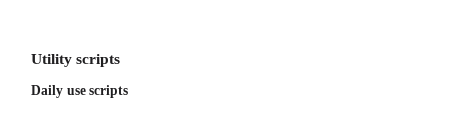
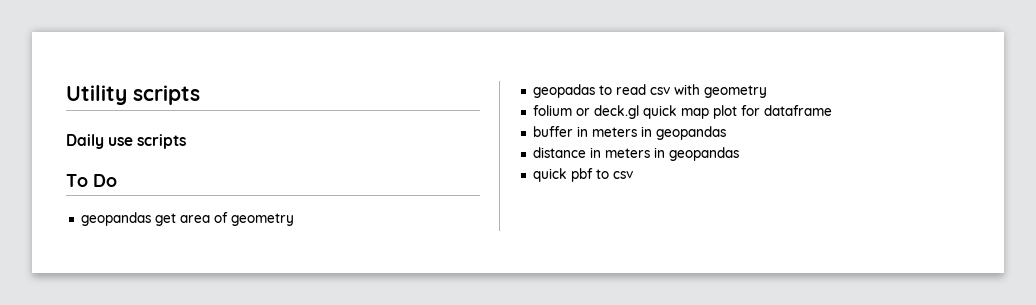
(129, 91) none -> [66,174,117,187] [80,212,294,226] [532,84,767,98] [532,105,832,119] [532,126,726,140] [532,147,739,161] [532,168,633,182] // To Do // geopandas get area of geometry // geopadas to read csv with geometry // folium or deck.gl quick map plot for dataframe // buffer in meters in geopandas // distance in meters in geopandas // quick pbf to csv

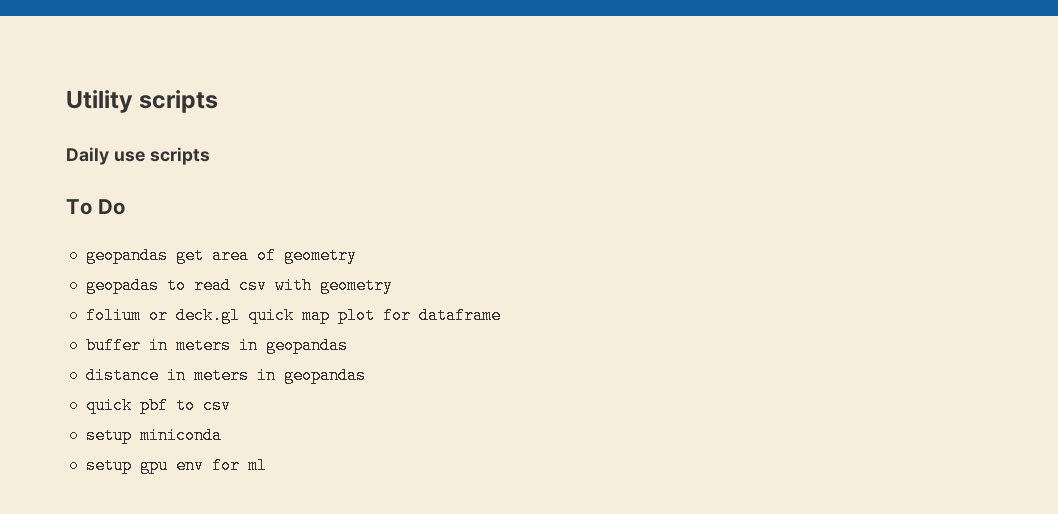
(633, 175) none -> [85,427,222,444] [85,457,267,474] // setup miniconda // setup gpu env for ml

